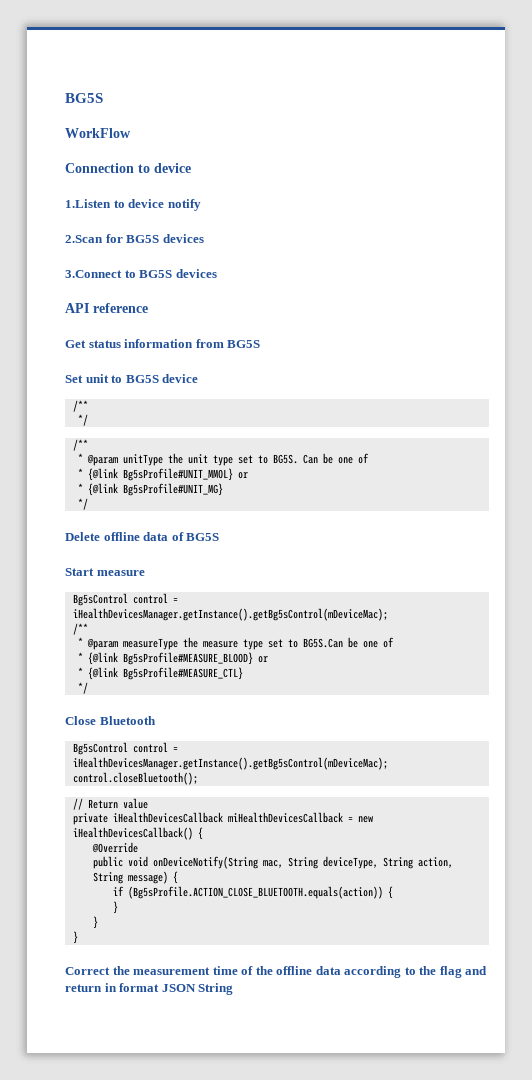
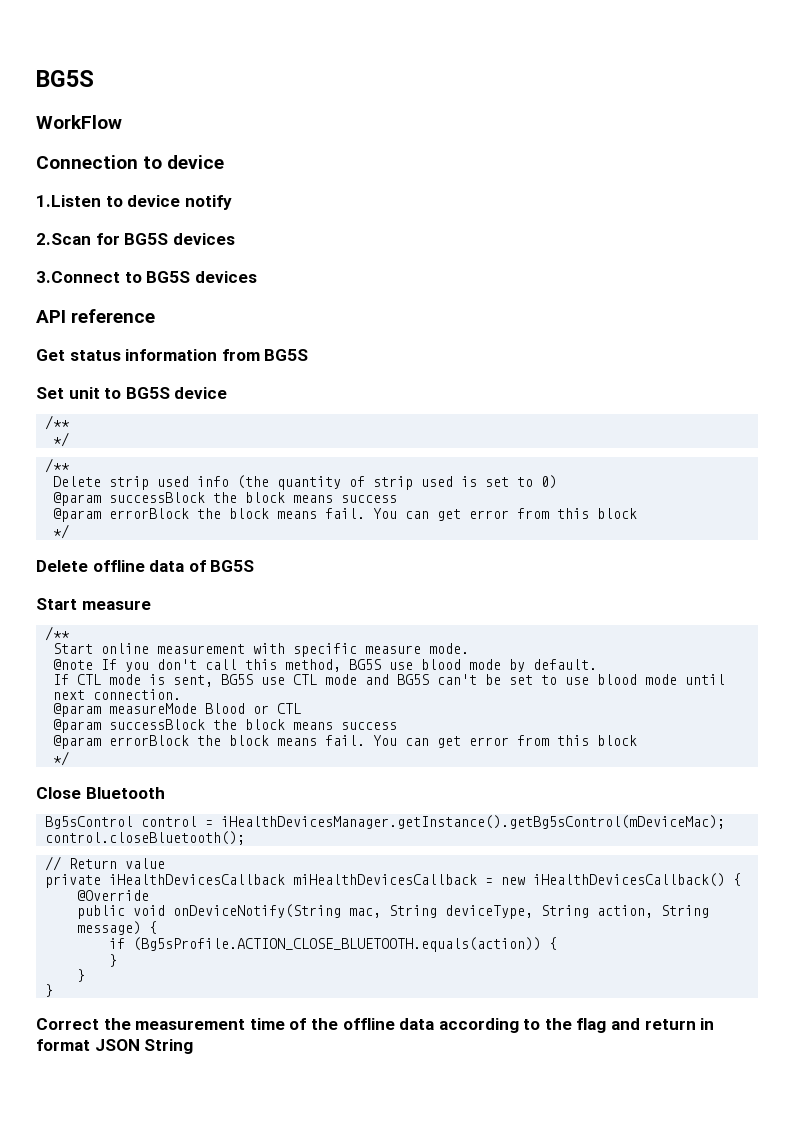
[77,453,369,466] [77,468,248,481] [77,483,223,496] * @param unitType the unit type set to BG5S. Can be one of // * {@link Bg5sProfile#UNIT_MMOL} or // * {@link Bg5sProfile#UNIT_MG} -> [53,475,557,490] [53,492,397,506] [53,508,637,522] Delete strip used info (the quantity of strip used is set to 0) // @param successBlock the block means success // @param errorBlock the block means fail. You can get error from this block
[72,593,178,606] [72,608,388,621] [72,623,88,635] [77,637,394,650] [77,652,268,665] [77,667,243,680] Bg5sControl control = iHealthDevicesManager.getInstance().getBg5sControl(mDeviceMac); // /** // * @param measureType the measure type set to BG5S.Can be one of // * {@link Bg5sProfile#MEASURE_BLOOD} or // * {@link Bg5sProfile#MEASURE_CTL} -> [45,626,70,641] [53,643,469,657] [53,659,597,672] [53,674,725,687] [53,689,181,700] [53,703,301,717] [53,719,397,733] [53,735,637,749] /** // Start online measurement with specific measure mode. // @note If you don't call this method, BG5S use blood mode by default. // If CTL mode is sent, BG5S use CTL mode and BG5S can't be set to use blood mode until next connection. // @param measureMode Blood or CTL // @param successBlock the block means success // @param errorBlock the block means fail. You can get error from this block

